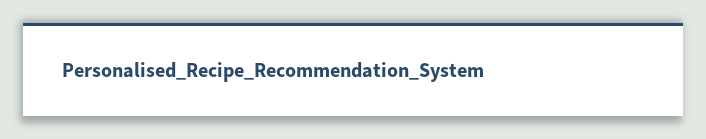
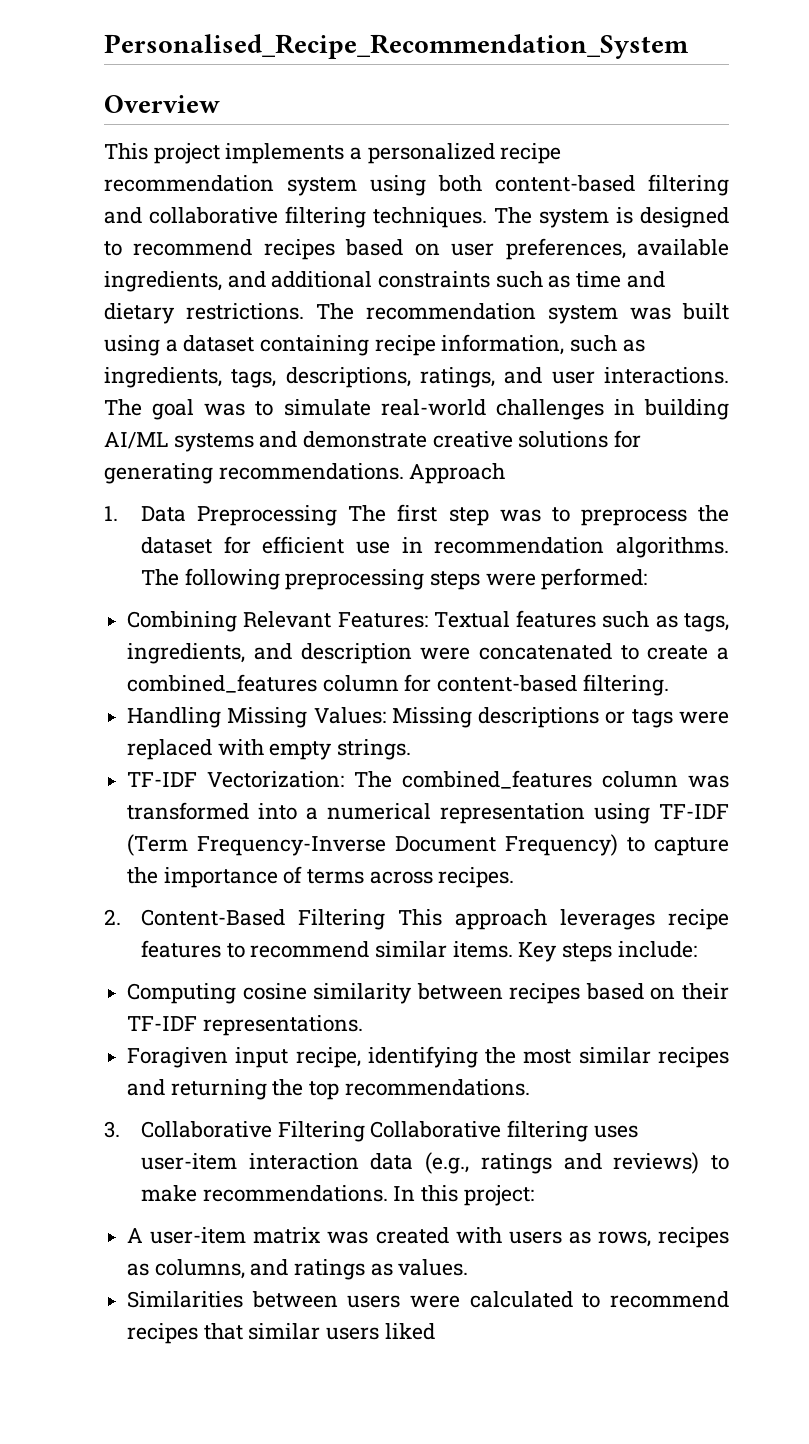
(484, 72) none -> [104,95,220,113] [104,143,562,164] [104,174,729,196] [104,206,729,228] [104,238,729,260] [104,271,665,292] [104,303,729,324] [104,334,645,356] [104,367,729,388] [104,399,729,420] [104,430,642,452] [104,463,506,484] [104,504,730,526] [141,536,729,558] [141,568,648,590] [127,610,729,632] [127,643,729,664] [127,674,669,696] [127,707,729,728] [127,739,412,760] [127,770,729,789] [127,802,729,824] [127,834,729,856] [127,866,515,888] [104,909,729,930] [141,940,697,962] [127,983,729,1004] [127,1015,363,1036] [127,1046,729,1068] [127,1079,530,1100] [104,1120,638,1142] [141,1152,729,1174] [141,1185,534,1206] [127,1227,730,1248] [127,1259,469,1280] [127,1291,729,1308] [127,1323,435,1344] // Overview // This project implements a personalized recipe recommendation system using both content-based filtering and collaborative filtering techniques. The system is designed to recommend recipes based on user preferences, available ingredients, and additional constraints such as time and dietary restrictions. The recommendation system was built using a dataset containing recipe information, such as ingredients, tags, descriptions, ratings, and user interactions. The goal was to simulate real-world challenges in building AI/ML systems and demonstrate creative solutions for generating recommendations. Approach // 1. Data Preprocessing The first step was to preprocess the dataset for efficient use in recommendation algorithms. The following preprocessing steps were performed: // Combining Relevant Features: Textual features such as tags, ingredients, and description were concatenated to create a combined_features column for content-based filtering. // Handling Missing Values: Missing descriptions or tags were replaced with empty strings. // TF-IDF Vectorization: The combined_features column was transformed into a numerical representation using TF-IDF (Term Frequency-Inverse Document Frequency) to capture the importance of terms across recipes. // 2. Content-Based Filtering This approach leverages recipe features to recommend similar items. Key steps include: // Computing cosine similarity between recipes based on their TF-IDF representations. // Foragiven input recipe, identifying the most similar recipes and returning the top recommendations. // 3. Collaborative Filtering Collaborative filtering uses user-item interaction data (e.g., ratings and reviews) to make recommendations. In this project: // A user-item matrix was created with users as rows, recipes as columns, and ratings as values. // Similarities between users were calculated to recommend recipes that similar users liked

